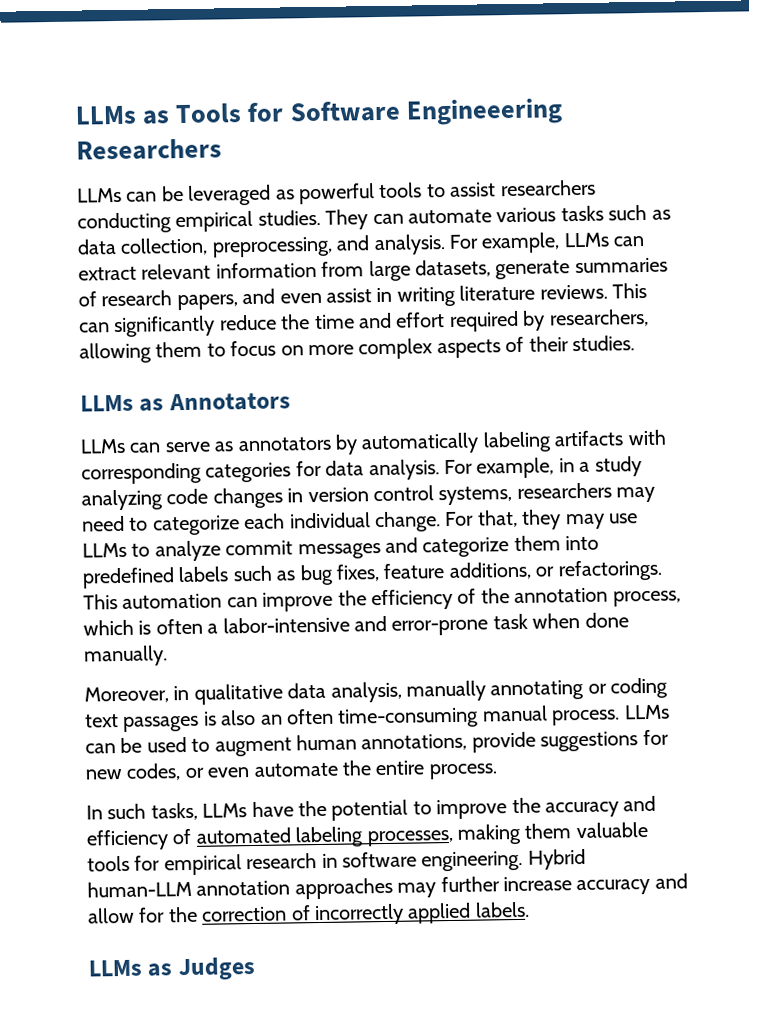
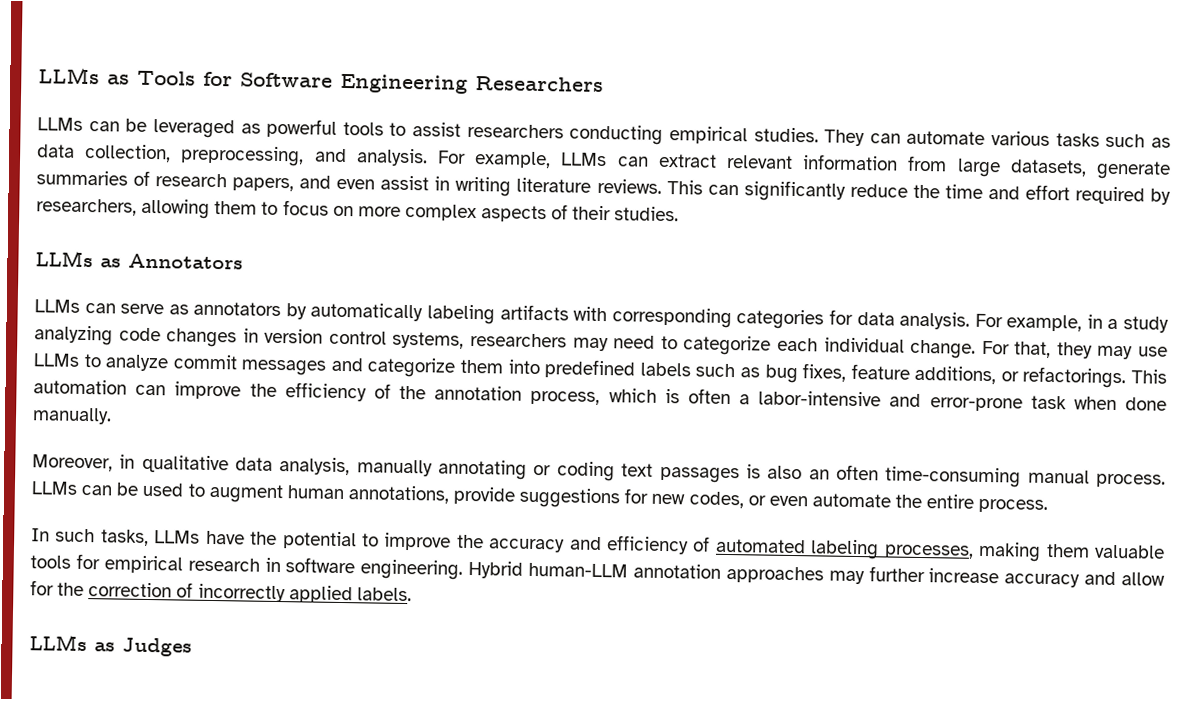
[405,98,563,126] Engineeering -> [340,73,468,94] Engineering

